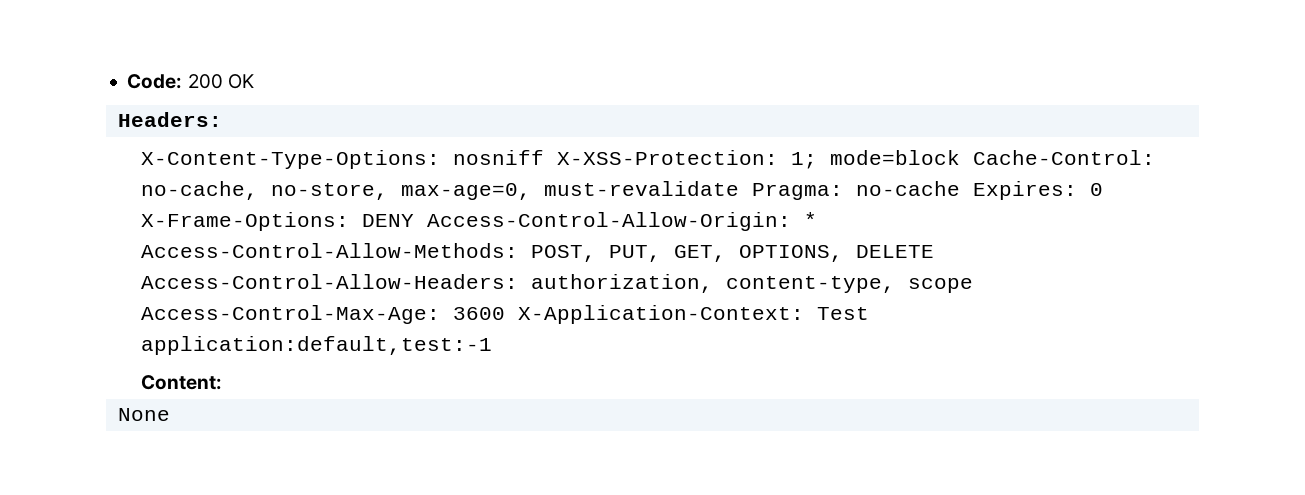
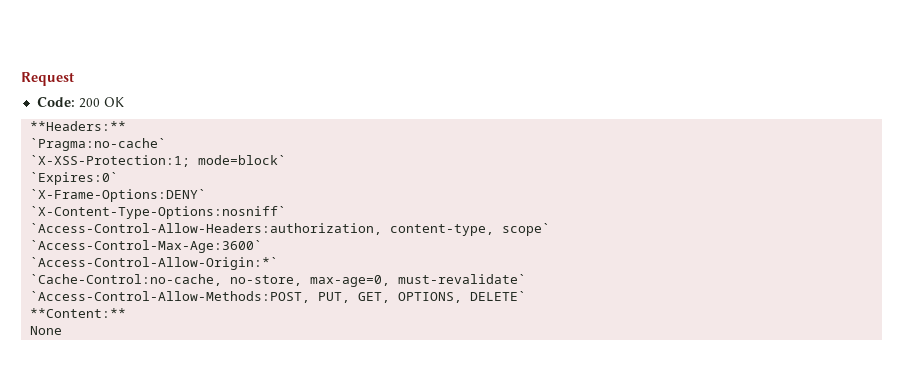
(127, 81) none -> [21,72,74,86] Request //
[117,112,222,127] [141,150,1156,169] [141,181,1104,200] [141,212,818,231] [141,243,935,262] [141,274,974,293] [141,305,870,324] [141,336,493,355] [141,375,223,390] Headers: // X-Content-Type-Options: nosniff X-XSS-Protection: 1; mode=block Cache-Control: no-cache, no-store, max-age=0, must-revalidate Pragma: no-cache Expires: 0 X-Frame-Options: DENY Access-Control-Allow-Origin: * Access-Control-Allow-Methods: POST, PUT, GET, OPTIONS, DELETE Access-Control-Allow-Headers: authorization, content-type, scope Access-Control-Max-Age: 3600 X-Application-Context: Test application:default,test:-1 // Content: -> [29,121,126,131] [29,138,166,151] [29,155,286,167] [29,172,118,185] [29,189,206,202] [29,206,286,219] [29,223,550,236] [29,240,262,253] [29,257,278,270] [29,274,526,287] [29,291,526,303] [29,308,126,318] **Headers:** // `Pragma:no-cache` // `X-XSS-Protection:1; mode=block` // `Expires:0` // `X-Frame-Options:DENY` // `X-Content-Type-Options:nosniff` // `Access-Control-Allow-Headers:authorization, content-type, scope` // `Access-Control-Max-Age:3600` // `Access-Control-Allow-Origin:*` // `Cache-Control:no-cache, no-store, max-age=0, must-revalidate` // `Access-Control-Allow-Methods:POST, PUT, GET, OPTIONS, DELETE` // **Content:**

